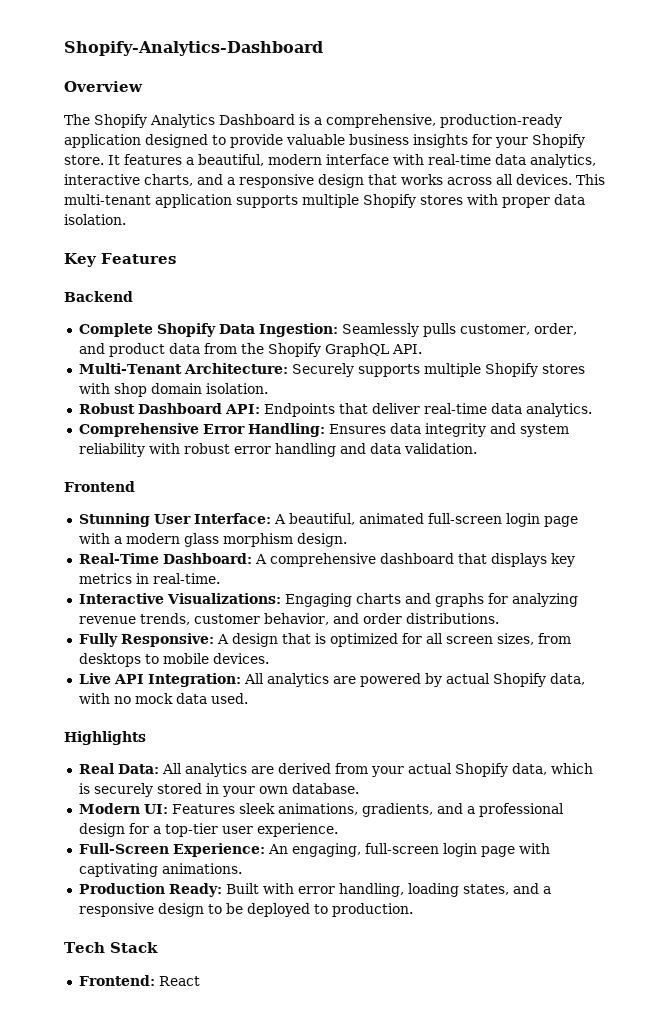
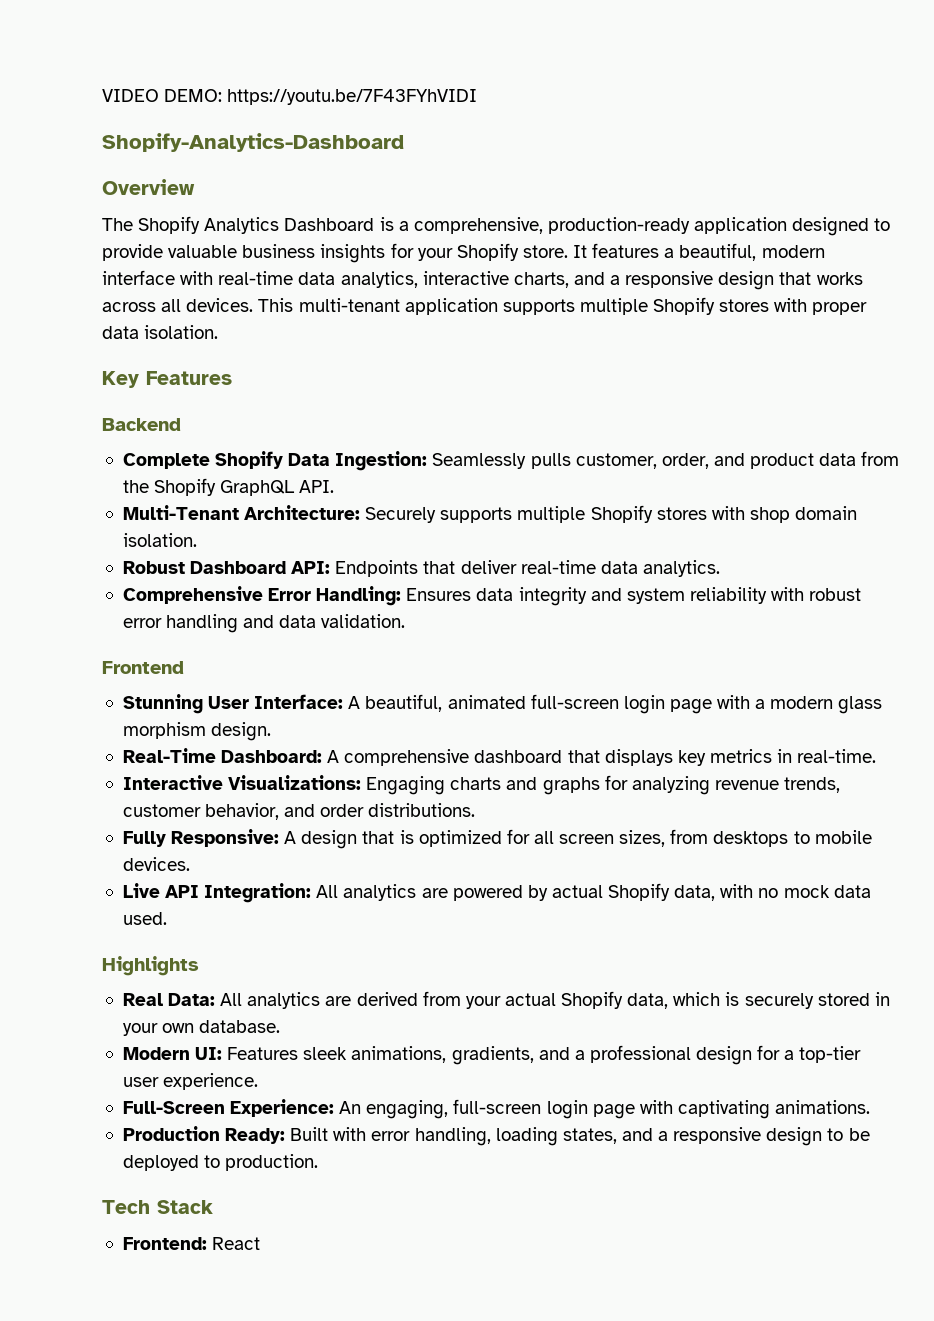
(64, 48) none -> [102,89,478,105] VIDEO DEMO: https://youtu.be/7F43FYhVIDI //

